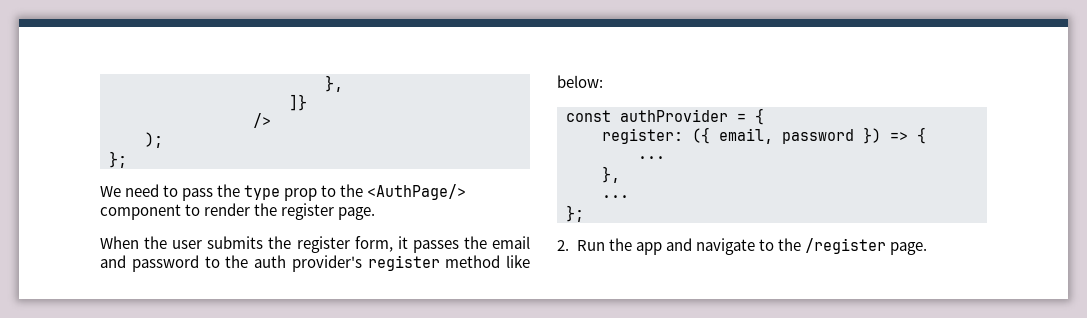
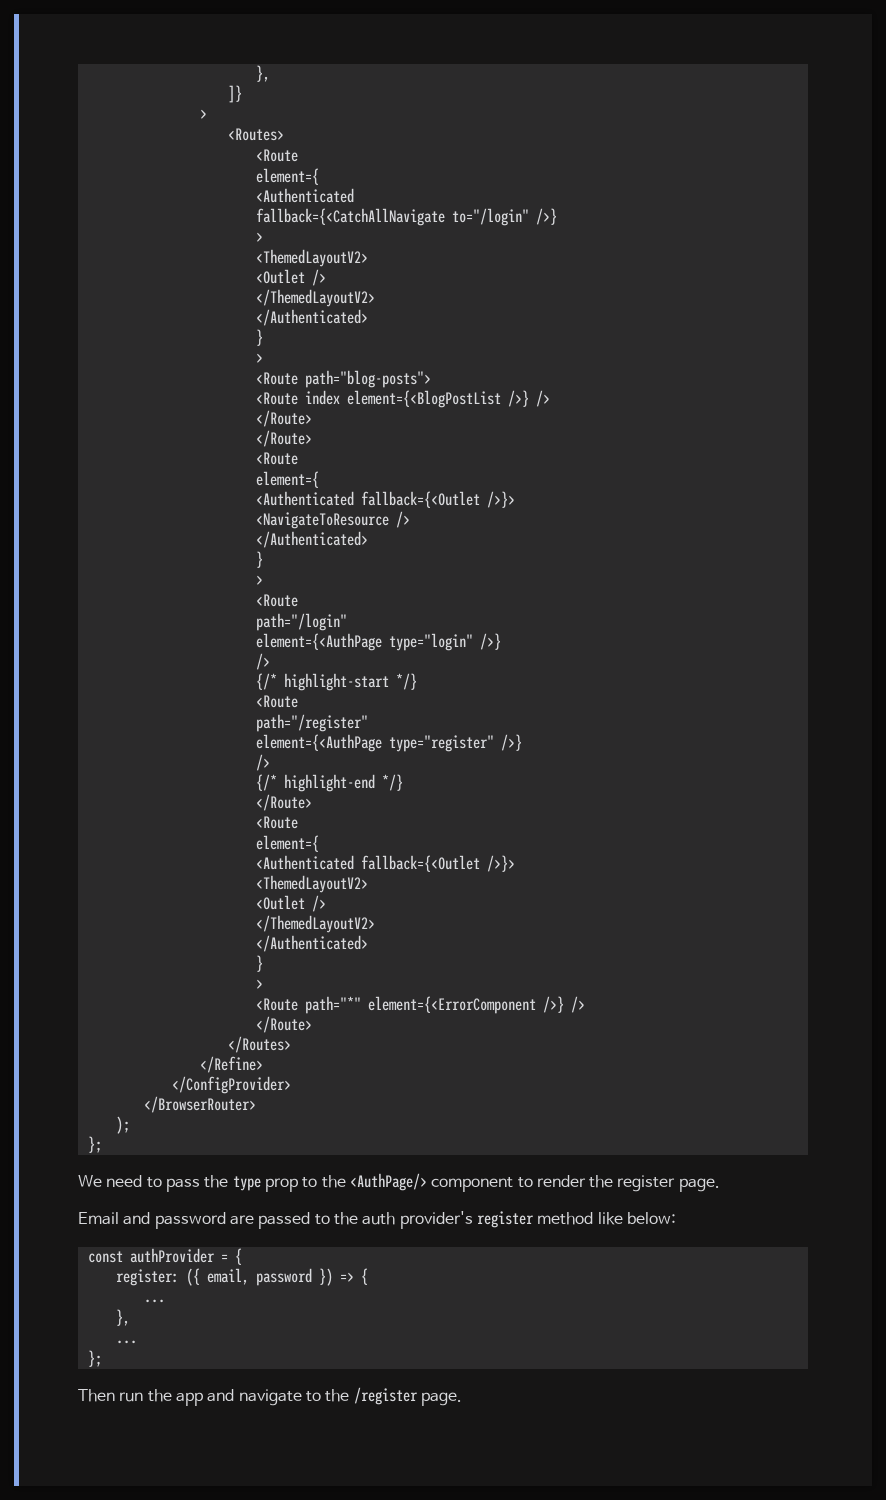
[253,113,271,128] /> -> [199,109,207,119] [227,128,284,141] [255,149,298,162] [255,168,319,185] [255,188,354,203] [255,208,557,226] [255,232,263,242] [255,249,368,267] [255,269,326,286] [255,289,375,307] [255,309,368,326] [255,329,263,346] [255,353,263,363] [255,370,431,388] [255,390,550,408] [255,410,312,427] [255,430,312,447] [255,452,298,465] [255,471,319,488] [255,491,515,508] [255,511,410,529] [255,531,368,548] [255,551,263,568] [255,575,263,585] [255,594,298,607] [255,613,347,631] [255,633,501,651] [255,653,270,670] [255,673,417,691] [255,695,298,708] [255,714,368,732] [255,734,522,752] [255,754,270,771] [255,774,403,792] [255,794,312,811] [255,816,298,829] [255,835,319,852] [255,855,515,872] [255,875,368,893] [255,895,326,912] [255,915,375,933] [255,935,368,952] [255,955,263,972] [255,979,263,989] [255,996,585,1014] [255,1016,312,1033] [227,1036,291,1053] [199,1056,263,1073] [171,1076,291,1094] [143,1096,256,1113] > // <Routes> // <Route // element={ // <Authenticated // fallback={<CatchAllNavigate to="/login" />} // > // <ThemedLayoutV2> // <Outlet /> // </ThemedLayoutV2> // </Authenticated> // } // > // <Route path="blog-posts"> // <Route index element={<BlogPostList />} /> // </Route> // </Route> // <Route // element={ // <Authenticated fallback={<Outlet />}> // <NavigateToResource /> // </Authenticated> // } // > // <Route // path="/login" // element={<AuthPage type="login" />} // /> // {/* highlight-start */} // <Route // path="/register" // element={<AuthPage type="register" />} // /> // {/* highlight-end */} // </Route> // <Route // element={ // <Authenticated fallback={<Outlet />}> // <ThemedLayoutV2> // <Outlet /> // </ThemedLayoutV2> // </Authenticated> // } // > // <Route path="*" element={<ErrorComponent />} /> // </Route> // </Routes> // </Refine> // </ConfigProvider> // </BrowserRouter>
[100,236,530,253] [100,255,199,272] When the user submits the register form, it passes the email and password -> [78,1212,311,1229] Email and password are passed
[557,240,605,251] 2. Run -> [78,1389,144,1402] Then run

